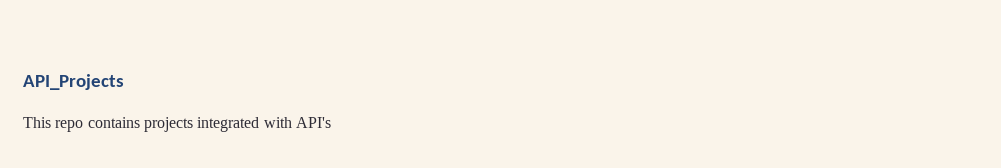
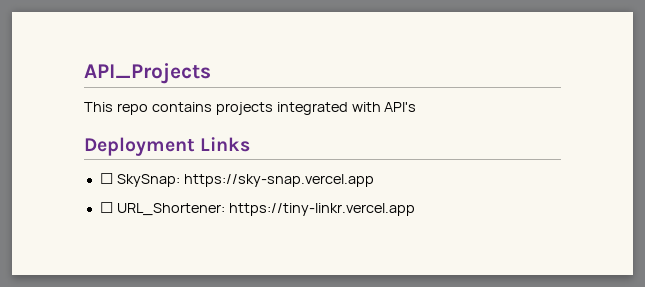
(331, 122) none -> [84,137,251,156] [99,173,374,187] [99,202,415,216] // Deployment Links // ☐ SkySnap: https://sky-snap.vercel.app // ☐ URL_Shortener: https://tiny-linkr.vercel.app

